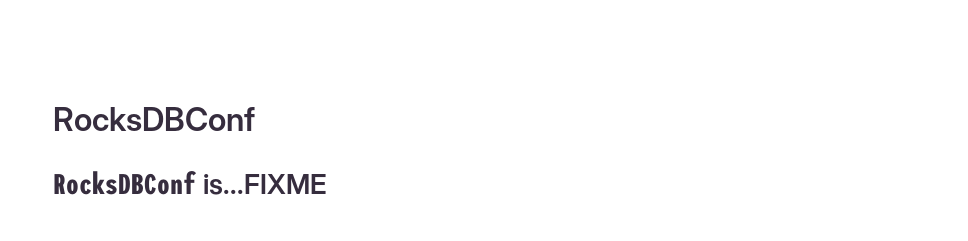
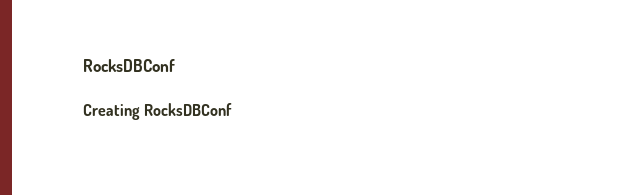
[53,171,327,195] RocksDBConf is...FIXME -> [83,103,233,120] Creating RocksDBConf

